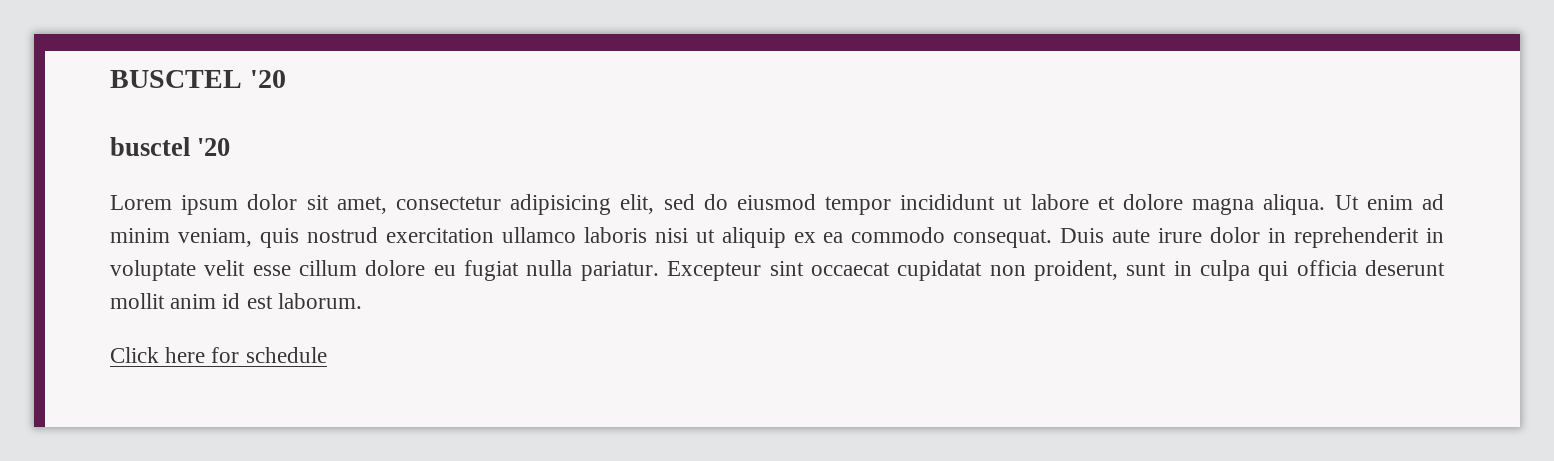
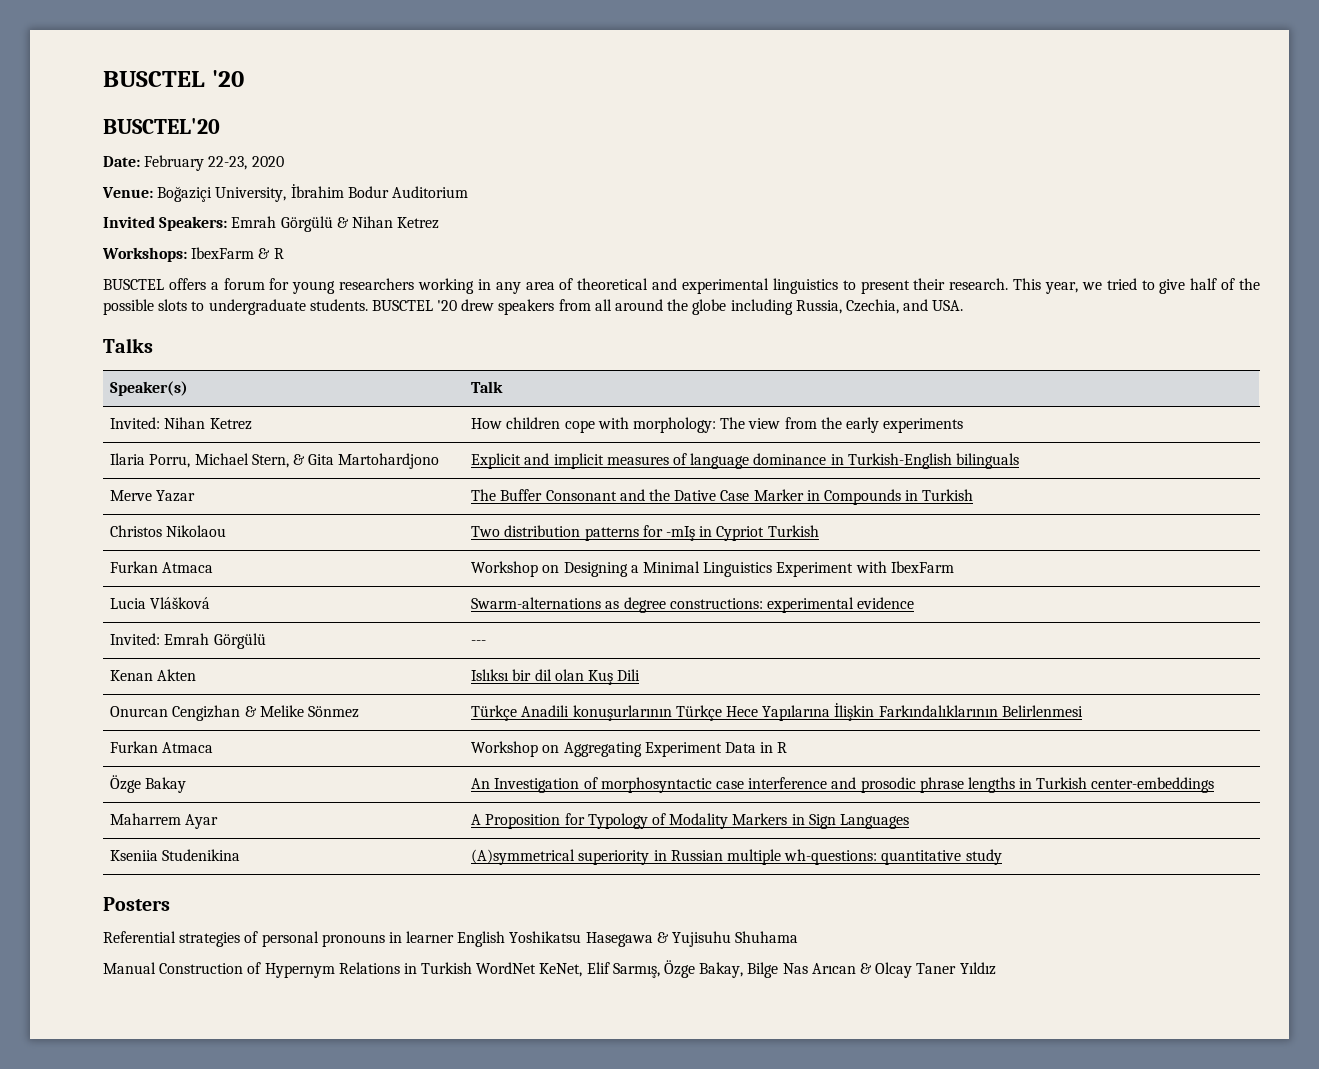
[110,137,231,156] [110,194,1444,215] [110,227,1445,248] [110,260,1445,281] [110,293,362,309] [110,347,327,363] busctel '20 // Lorem ipsum dolor sit amet, consectetur adipisicing elit, sed do eiusmod tempor incididunt ut labore et dolore magna aliqua. Ut enim ad minim veniam, quis nostrud exercitation ullamco laboris nisi ut aliquip ex ea commodo consequat. Duis aute irure dolor in reprehenderit in voluptate velit esse cillum dolore eu fugiat nulla pariatur. Excepteur sint occaecat cupidatat non proident, sunt in culpa qui officia deserunt mollit anim id est laborum. // Click here for schedule -> [103,118,220,134] [103,155,284,171] [102,184,468,202] [103,216,440,232] [102,247,284,262] [103,278,1261,294] [103,299,964,315] [103,338,153,353] [110,381,189,396] [471,381,504,393] [110,417,252,430] [471,417,964,433] [110,453,440,469] [471,453,1019,469] [110,490,196,502] [471,489,974,505] [110,525,227,537] [471,525,819,541] [110,561,214,573] [471,561,954,577] [110,597,211,609] [471,597,915,613] [110,633,266,649] [471,640,487,645] [110,669,197,681] [471,669,641,685] [110,705,359,721] [471,703,1083,721] [110,741,214,753] [471,741,788,757] [110,775,187,793] [471,777,1215,793] [110,813,219,829] [471,813,909,829] [110,849,241,861] [471,849,1002,865] [103,897,170,911] [103,931,799,947] [103,960,996,978] BUSCTEL'20 // Date: February 22-23, 2020 // Venue: Boğaziçi University, İbrahim Bodur Auditorium // Invited Speakers: Emrah Görgülü & Nihan Ketrez // Workshops: IbexFarm & R // BUSCTEL offers a forum for young researchers working in any area of theoretical and experimental linguistics to present their research. This year, we tried to give half of the possible slots to undergraduate students. BUSCTEL '20 drew speakers from all around the globe including Russia, Czechia, and USA. // Talks // Speaker(s) | Talk // Invited: Nihan Ketrez | How children cope with morphology: The view from the early experiments // Ilaria Porru, Michael Stern, & Gita Martohardjono | Explicit and implicit measures of language dominance in Turkish-English bilinguals // Merve Yazar | The Buffer Consonant and the Dative Case Marker in Compounds in Turkish // Christos Nikolaou | Two distribution patterns for -mIş in Cypriot Turkish // Furkan Atmaca | Workshop on Designing a Minimal Linguistics Experiment with IbexFarm // Lucia Vlášková | Swarm-alternations as degree constructions: experimental evidence // Invited: Emrah Görgülü | --- // Kenan Akten | Islıksı bir dil olan Kuş Dili // Onurcan Cengizhan & Melike Sönmez | Türkçe Anadili konuşurlarının Türkçe Hece Yapılarına İlişkin Farkındalıklarının Belirlenmesi // Furkan Atmaca | Workshop on Aggregating Experiment Data in R // Özge Bakay | An Investigation of morphosyntactic case interference and prosodic phrase lengths in Turkish center-embeddings // Maharrem Ayar | A Proposition for Typology of Modality Markers in Sign Languages // Kseniia Studenikina | (A)symmetrical superiority in Russian multiple wh-questions: quantitative study // Posters // Referential strategies of personal pronouns in learner English Yoshikatsu Hasegawa & Yujisuhu Shuhama // Manual Construction of Hypernym Relations in Turkish WordNet KeNet, Elif Sarmış, Özge Bakay, Bilge Nas Arıcan & Olcay Taner Yıldız

